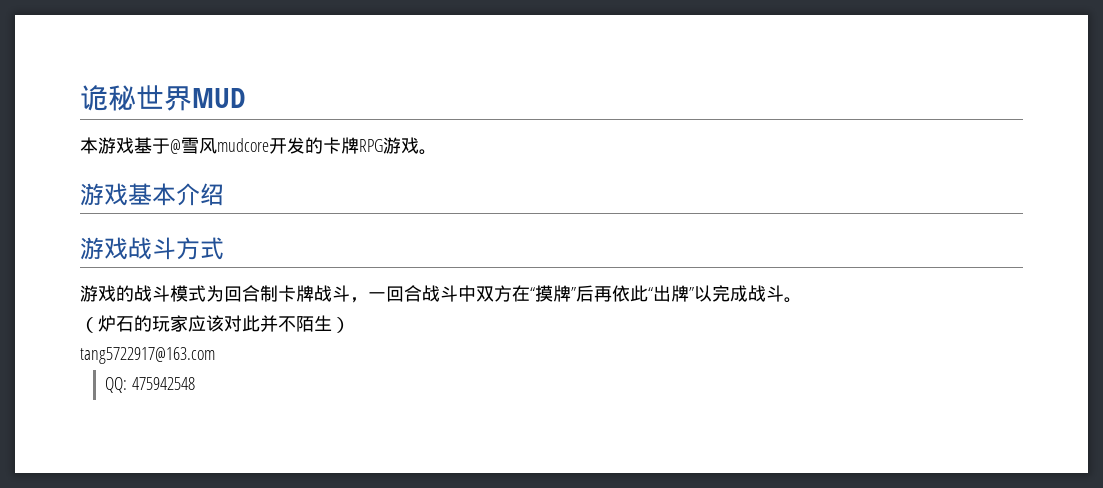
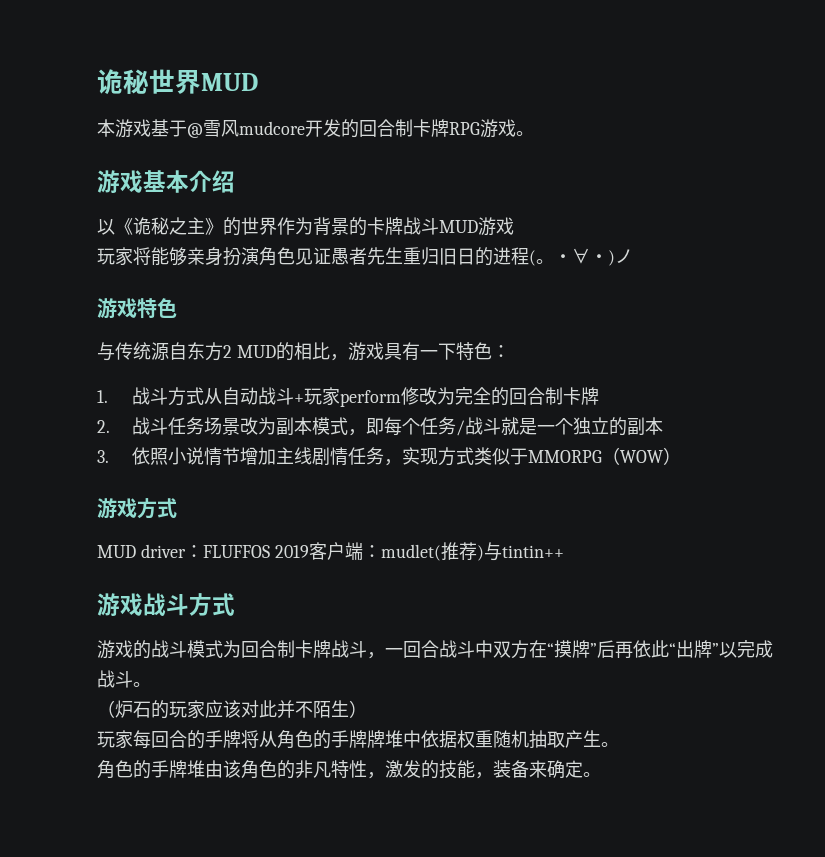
(323, 145) none -> [359,119,413,137] 回合制
(224, 194) none -> [97,217,514,236] [97,247,633,266] [97,298,177,319] [97,342,510,361] [97,387,599,407] [97,417,663,436] [97,447,681,466] [97,498,177,519] [97,542,564,561] // 以《诡秘之主》的世界作为背景的卡牌战斗MUD游戏 // 玩家将能够亲身扮演角色见证愚者先生重归旧日的进程(。・∀・)ノ // 游戏特色 // 与传统源自东方2 MUD的相比，游戏具有一下特色： // 1.战斗方式从自动战斗+玩家perform修改为完全的回合制卡牌 // 2.战斗任务场景改为副本模式，即每个任务/战斗就是一个独立的副本 // 3.依照小说情节增加主线剧情任务，实现方式类似于MMORPG（WOW） // 游戏方式 // MUD driver：FLUFFOS 2019客户端：mudlet(推荐)与tintin++
[80,347,215,364] [105,377,196,393] tang5722917@163.com // QQ: 475942548 -> [97,730,619,749] [97,760,601,779] 玩家每回合的手牌将从角色的手牌牌堆中依据权重随机抽取产生。 // 角色的手牌堆由该角色的非凡特性，激发的技能，装备来确定。

